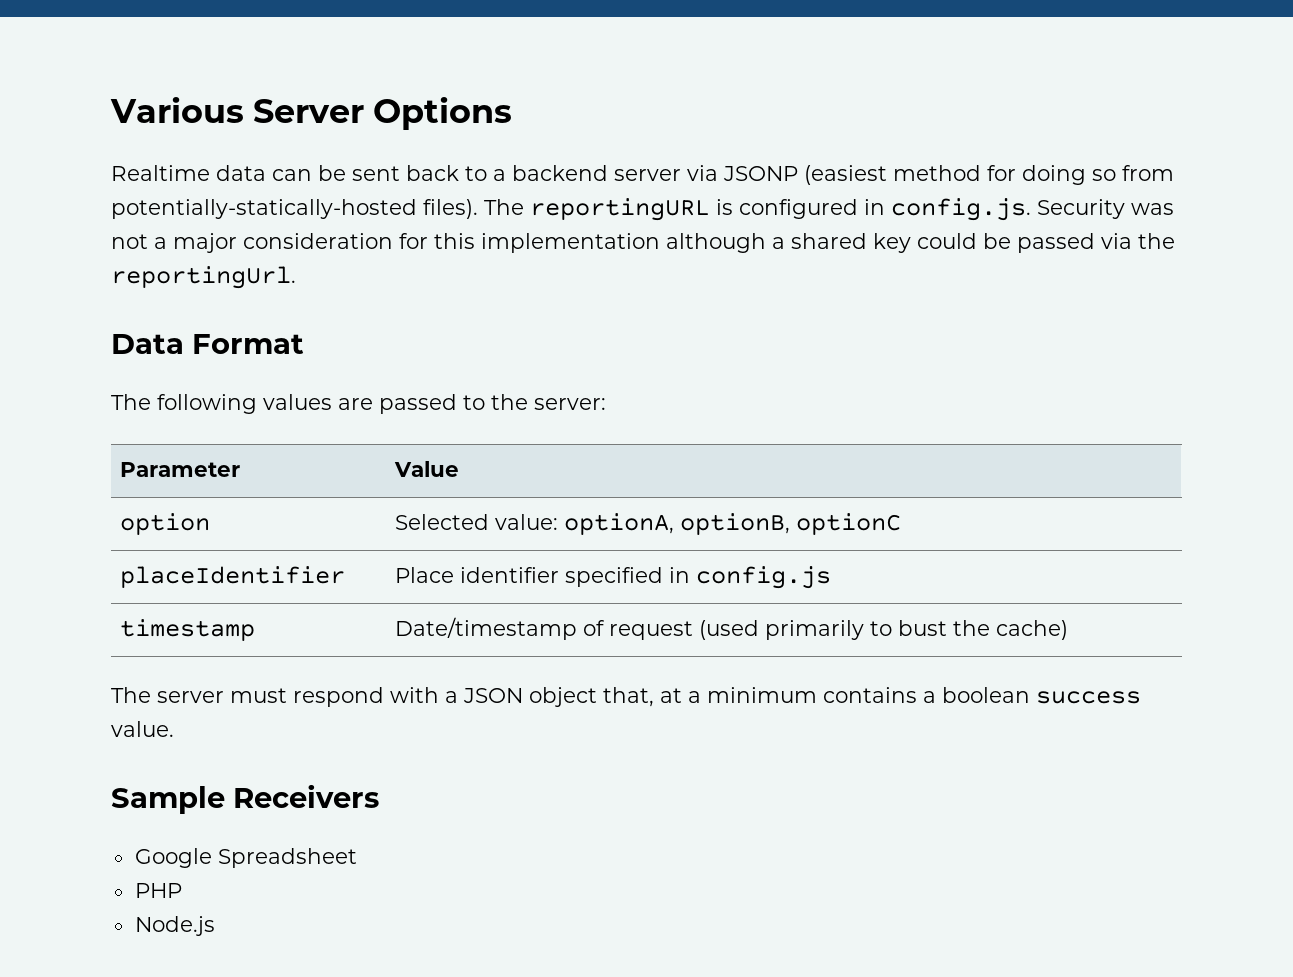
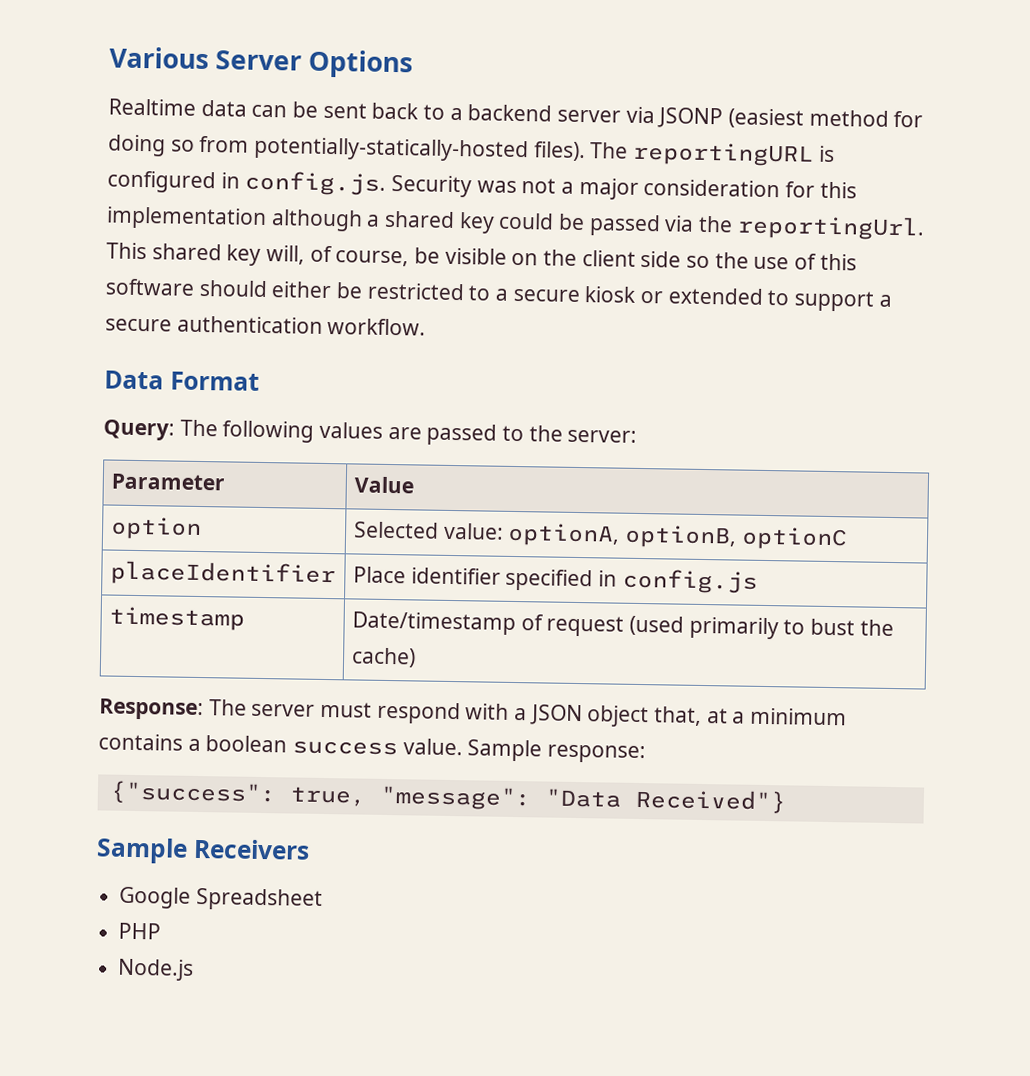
(296, 277) none -> [106,242,857,271] [105,278,892,312] [105,315,427,336] This shared key will, of course, be visible on the client side so the use of this software should either be restricted to a secure kiosk or extended to support a secure authentication workflow.
(304, 344) none -> [103,419,175,441] Query:
(1068, 630) none -> [99,698,204,721] Response:
(174, 729) none -> [467,739,647,764] [109,780,787,814] Sample response: // {"success": true, "message": "Data Received"}

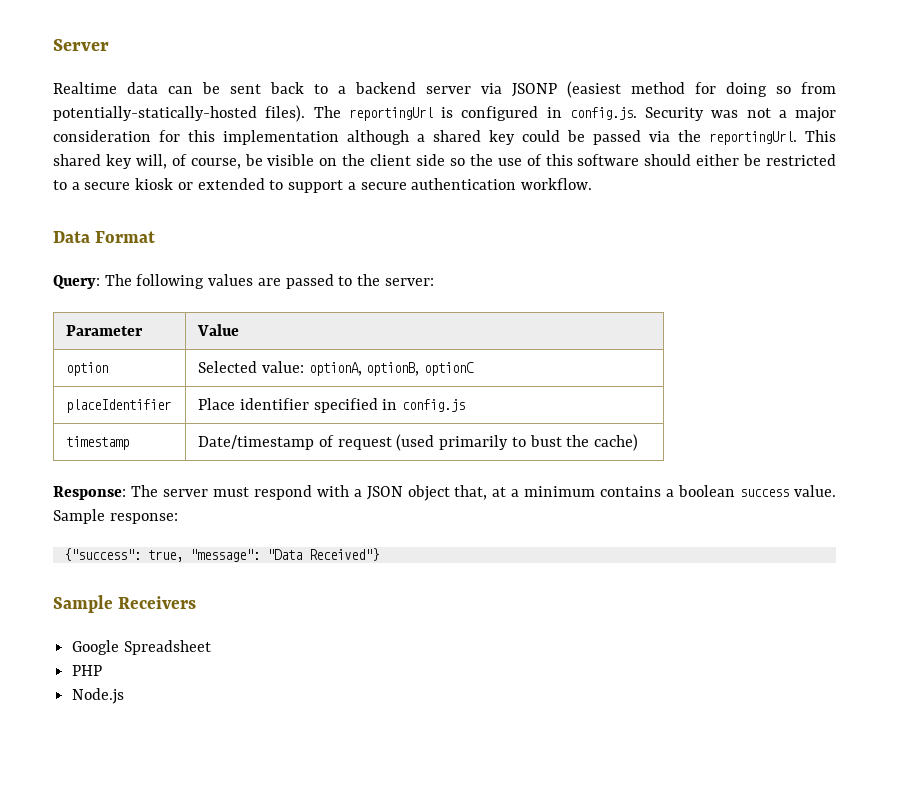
[109,46,209,70] Various -> (53, 45) none
[308,49,414,79] Options -> (109, 45) none
[632,141,815,167] reportingURL -> [348,107,433,121] reportingUrl

